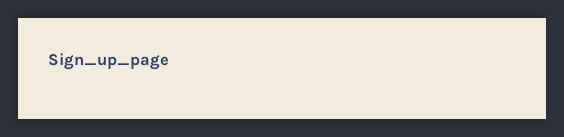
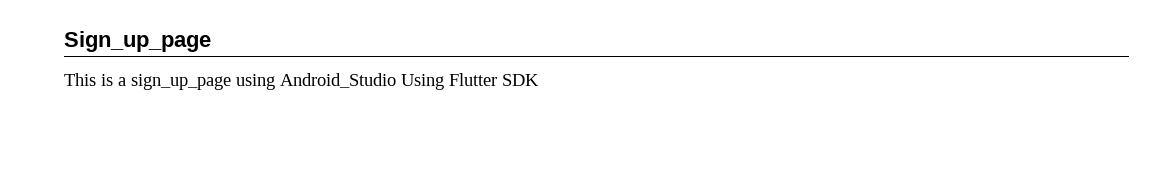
(169, 61) none -> [64,73,539,90] // This is a sign_up_page using Android_Studio Using Flutter SDK

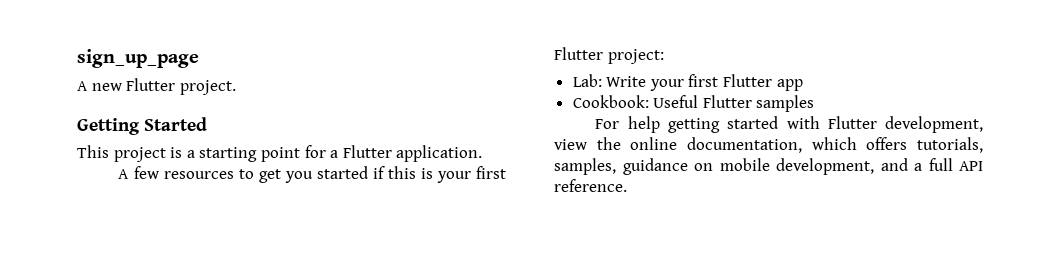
[64,31,211,52] Sign_up_page -> [77,49,199,68] [77,78,236,95] [77,117,207,135] sign_up_page // A new Flutter project. // Getting Started
(96, 79) none -> [113,147,166,162] project
[131,73,539,90] sign_up_page using Android_Studio Using Flutter SDK -> [199,145,483,162] [118,166,506,183] [554,47,664,64] [572,74,803,91] [572,95,815,112] [595,116,983,133] [554,137,983,153] [554,158,983,175] [554,179,627,192] starting point for a Flutter application. // A few resources to get you started if this is your first Flutter project: // Lab: Write your first Flutter app // Cookbook: Useful Flutter samples // For help getting started with Flutter development, view the online documentation, which offers tutorials, samples, guidance on mobile development, and a full API reference.

